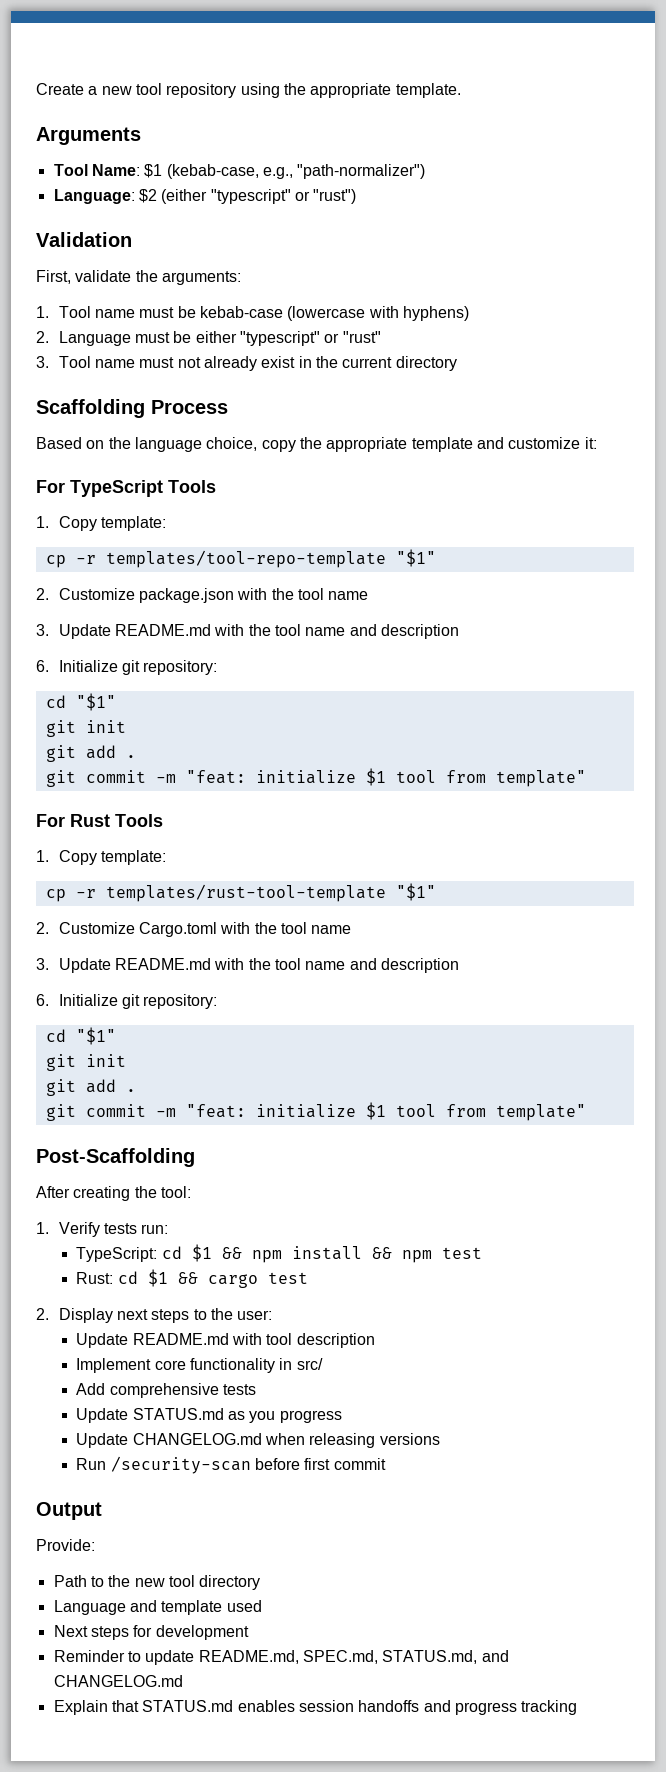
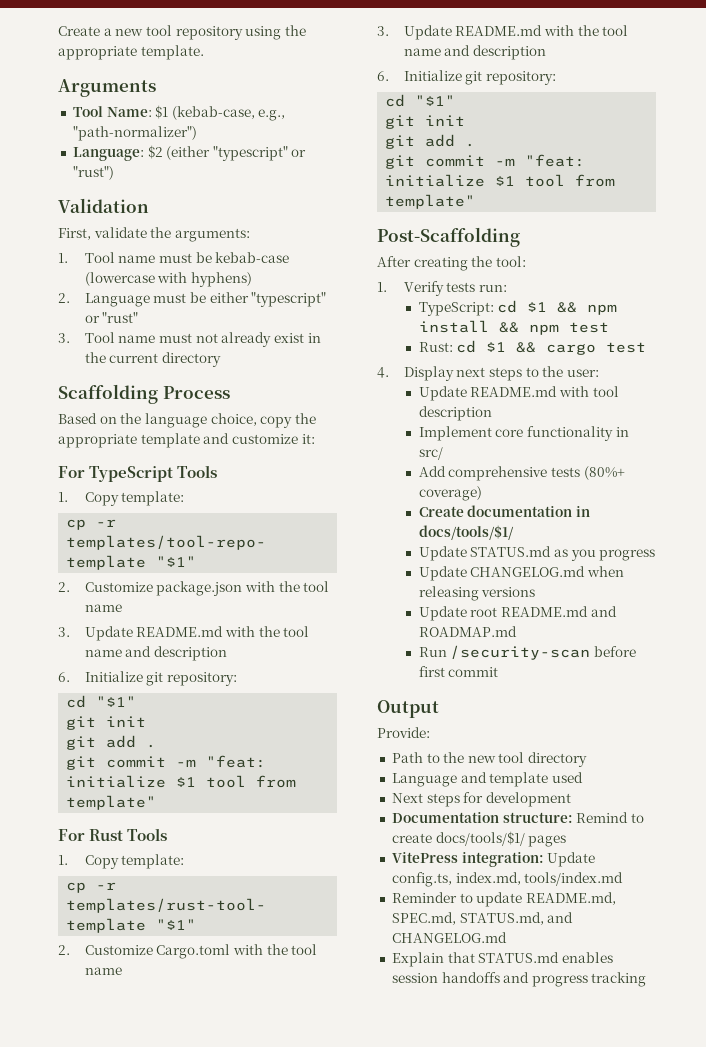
[36,1308,49,1320] 2. -> [377,367,389,378] 4.
(256, 1389) none -> [583,466,625,480] [418,486,482,501] [418,505,590,517] [418,525,514,540] (80%+ coverage) // Create documentation in docs/tools/$1/
(440, 1439) none -> [418,606,617,621] [418,626,517,637] // Update root README.md and ROADMAP.md
(249, 1632) none -> [391,812,644,823] [391,831,567,847] [391,852,596,867] [391,872,624,887] // Documentation structure: Remind to create docs/tools/$1/ pages // VitePress integration: Update config.ts, index.md, tools/index.md

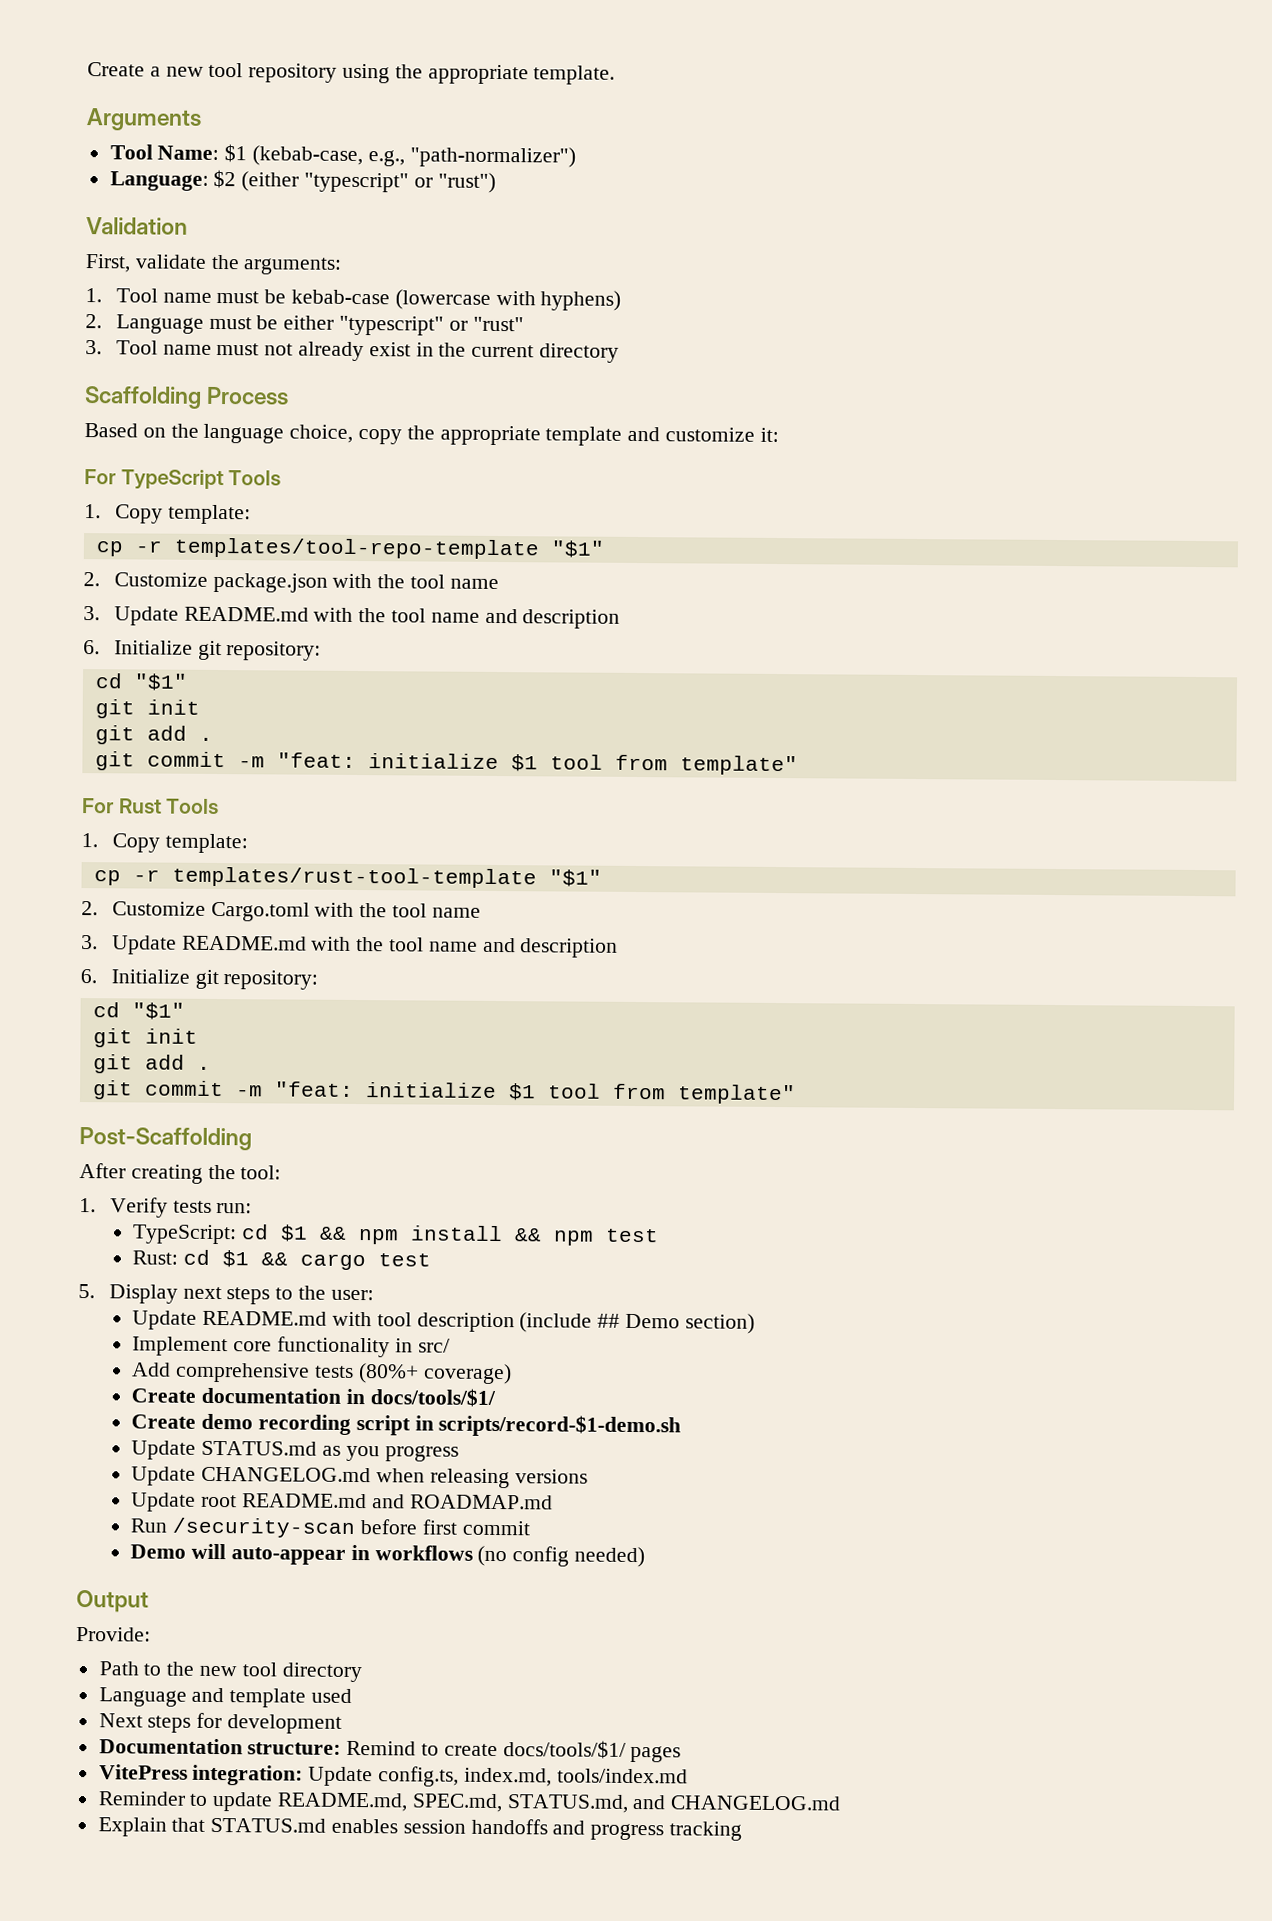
[377,367,389,378] 4. -> [78,1284,95,1299] 5.
(492, 413) none -> [519,1312,755,1334] (include ## Demo section)
(514, 532) none -> [131,1413,682,1438] // Create demo recording script in scripts/record-$1-demo.sh
(499, 672) none -> [130,1543,646,1568] // Demo will auto-appear in workflows (no config needed)

